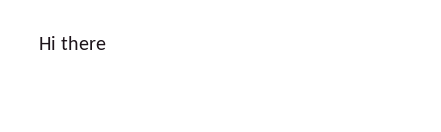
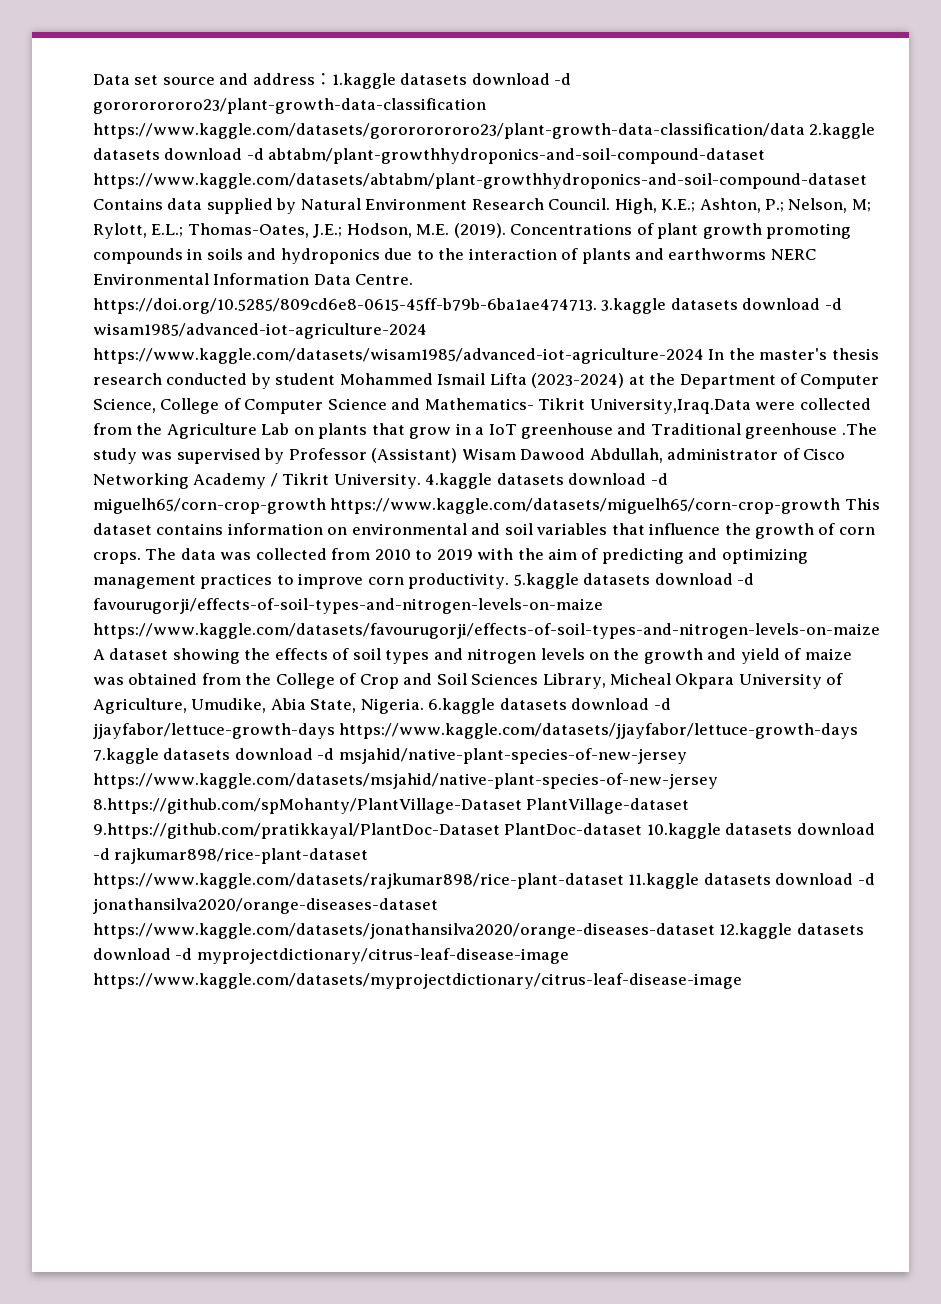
[39,36,107,50] Hi there -> [93,73,572,89] [93,98,486,114] [93,123,876,139] [93,148,766,164] [93,173,867,189] [93,198,871,214] [93,223,852,239] [93,248,816,264] [93,273,414,285] [93,298,842,314] [93,323,427,339] [93,348,879,364] [93,373,880,389] [93,398,871,414] [93,423,877,439] [93,448,846,464] [93,473,668,489] [93,498,880,514] [93,523,875,539] [93,548,808,564] [93,573,755,589] [93,598,603,614] [93,623,880,639] [93,648,852,664] [93,673,844,689] [93,698,671,714] [93,723,859,739] [93,748,687,764] [93,773,718,789] [93,798,690,814] [93,823,875,839] [93,848,369,864] [93,873,875,889] [93,898,438,914] [93,923,864,939] [93,948,569,964] [93,973,742,989] Data set source and address：1.kaggle datasets download -d gorororororo23/plant-growth-data-classification https://www.kaggle.com/datasets/gorororororo23/plant-growth-data-classification/data 2.kaggle datasets download -d abtabm/plant-growthhydroponics-and-soil-compound-dataset https://www.kaggle.com/datasets/abtabm/plant-growthhydroponics-and-soil-compound-dataset Contains data supplied by Natural Environment Research Council. High, K.E.; Ashton, P.; Nelson, M; Rylott, E.L.; Thomas-Oates, J.E.; Hodson, M.E. (2019). Concentrations of plant growth promoting compounds in soils and hydroponics due to the interaction of plants and earthworms NERC Environmental Information Data Centre. https://doi.org/10.5285/809cd6e8-0615-45ff-b79b-6ba1ae474713. 3.kaggle datasets download -d wisam1985/advanced-iot-agriculture-2024 https://www.kaggle.com/datasets/wisam1985/advanced-iot-agriculture-2024 In the master's thesis research conducted by student Mohammed Ismail Lifta (2023-2024) at the Department of Computer Science, College of Computer Science and Mathematics- Tikrit University,Iraq.Data were collected from the Agriculture Lab on plants that grow in a IoT greenhouse and Traditional greenhouse .The study was supervised by Professor (Assistant) Wisam Dawood Abdullah, administrator of Cisco Networking Academy / Tikrit University. 4.kaggle datasets download -d miguelh65/corn-crop-growth https://www.kaggle.com/datasets/miguelh65/corn-crop-growth This dataset contains information on environmental and soil variables that influence the growth of corn crops. The data was collected from 2010 to 2019 with the aim of predicting and optimizing management practices to improve corn productivity. 5.kaggle datasets download -d favourugorji/effects-of-soil-types-and-nitrogen-levels-on-maize https://www.kaggle.com/datasets/favourugorji/effects-of-soil-types-and-nitrogen-levels-on-maize A dataset showing the effects of soil types and nitrogen levels on the growth and yield of maize was obtained from the College of Crop and Soil Sciences Library, Micheal Okpara University of Agriculture, Umudike, Abia State, Nigeria. 6.kaggle datasets download -d jjayfabor/lettuce-growth-days https://www.kaggle.com/datasets/jjayfabor/lettuce-growth-days 7.kaggle datasets download -d msjahid/native-plant-species-of-new-jersey https://www.kaggle.com/datasets/msjahid/native-plant-species-of-new-jersey 8.https://github.com/spMohanty/PlantVillage-Dataset PlantVillage-dataset 9.https://github.com/pratikkayal/PlantDoc-Dataset PlantDoc-dataset 10.kaggle datasets download -d rajkumar898/rice-plant-dataset https://www.kaggle.com/datasets/rajkumar898/rice-plant-dataset 11.kaggle datasets download -d jonathansilva2020/orange-diseases-dataset https://www.kaggle.com/datasets/jonathansilva2020/orange-diseases-dataset 12.kaggle datasets download -d myprojectdictionary/citrus-leaf-disease-image https://www.kaggle.com/datasets/myprojectdictionary/citrus-leaf-disease-image

